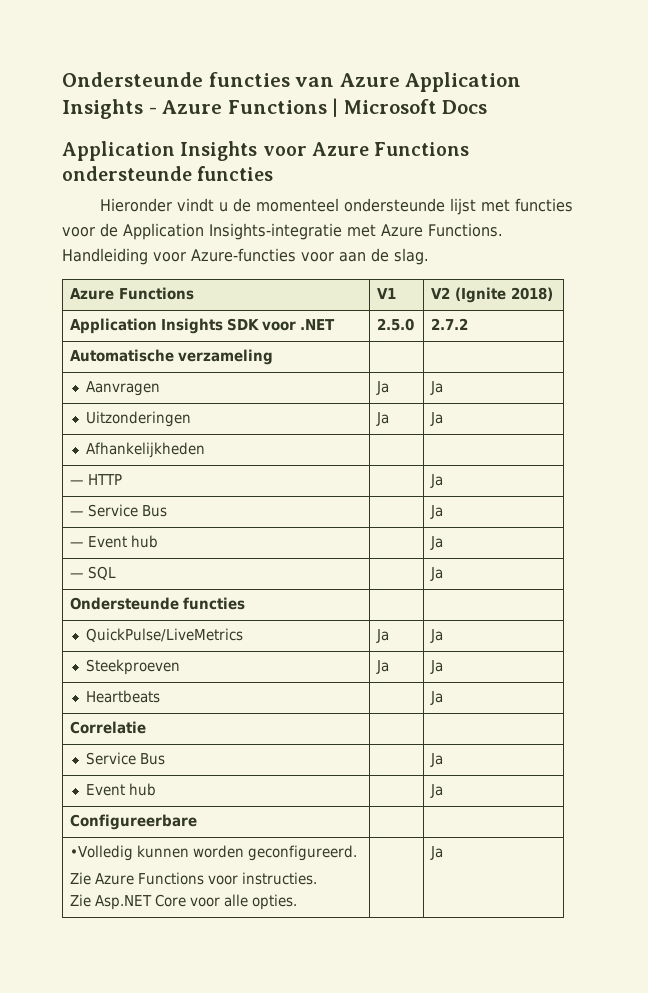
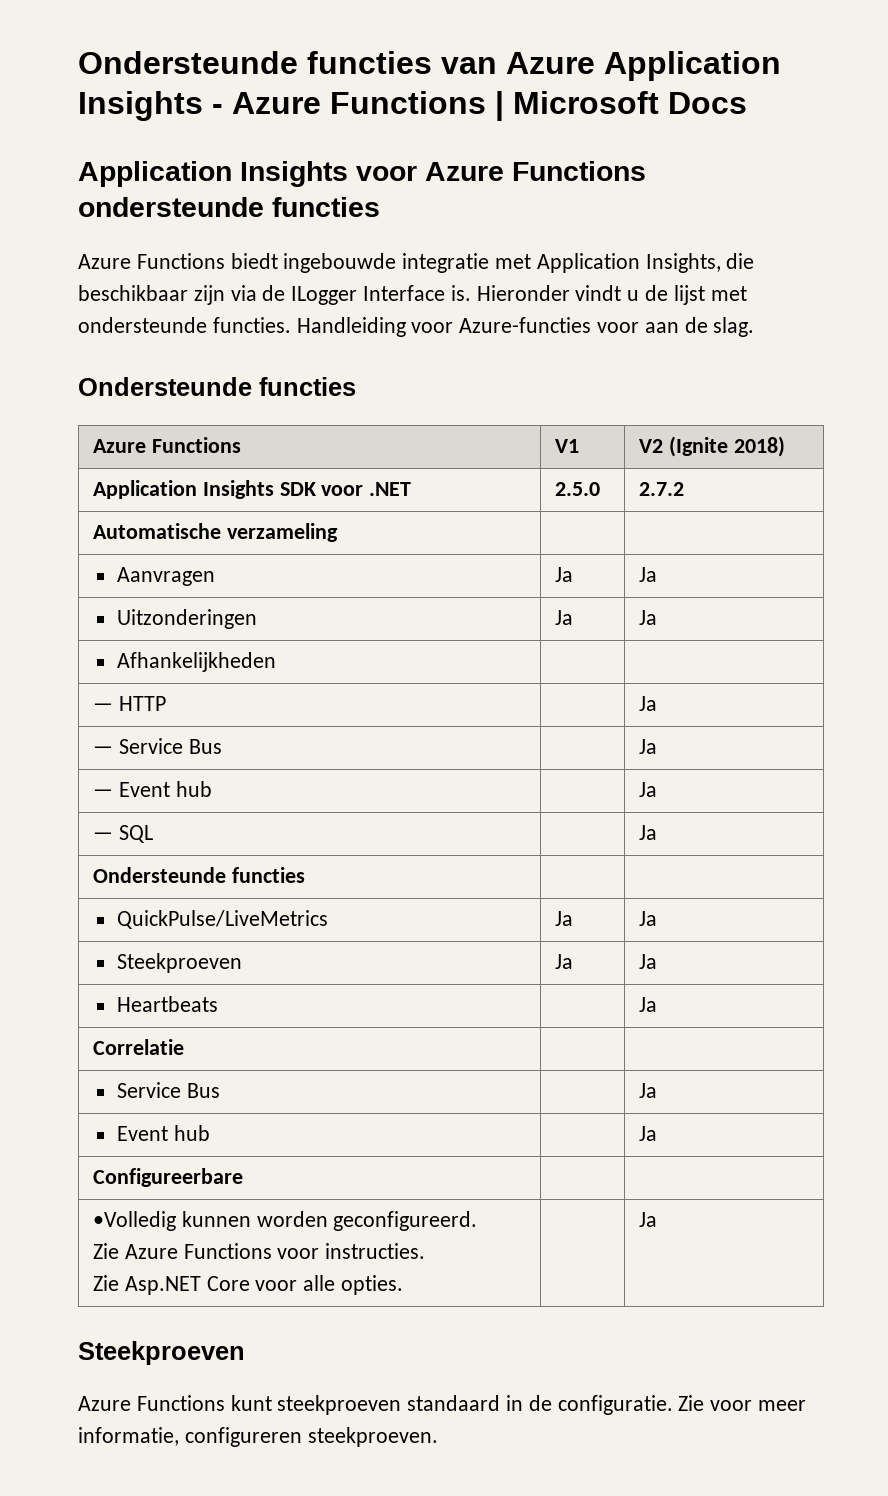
[100,198,574,215] [62,223,503,240] Hieronder vindt u de momenteel ondersteunde lijst met functies voor de Application Insights-integratie met Azure Functions. -> [78,253,755,273] [78,285,747,305] [78,317,291,333] Azure Functions biedt ingebouwde integratie met Application Insights, die beschikbaar zijn via de ILogger Interface is. Hieronder vindt u de lijst met ondersteunde functies.
(429, 256) none -> [78,377,356,396] // Ondersteunde functies
(444, 853) none -> [78,1341,245,1365] [78,1395,807,1415] [78,1427,438,1447] // Steekproeven // Azure Functions kunt steekproeven standaard in de configuratie. Zie voor meer informatie, configureren steekproeven.

